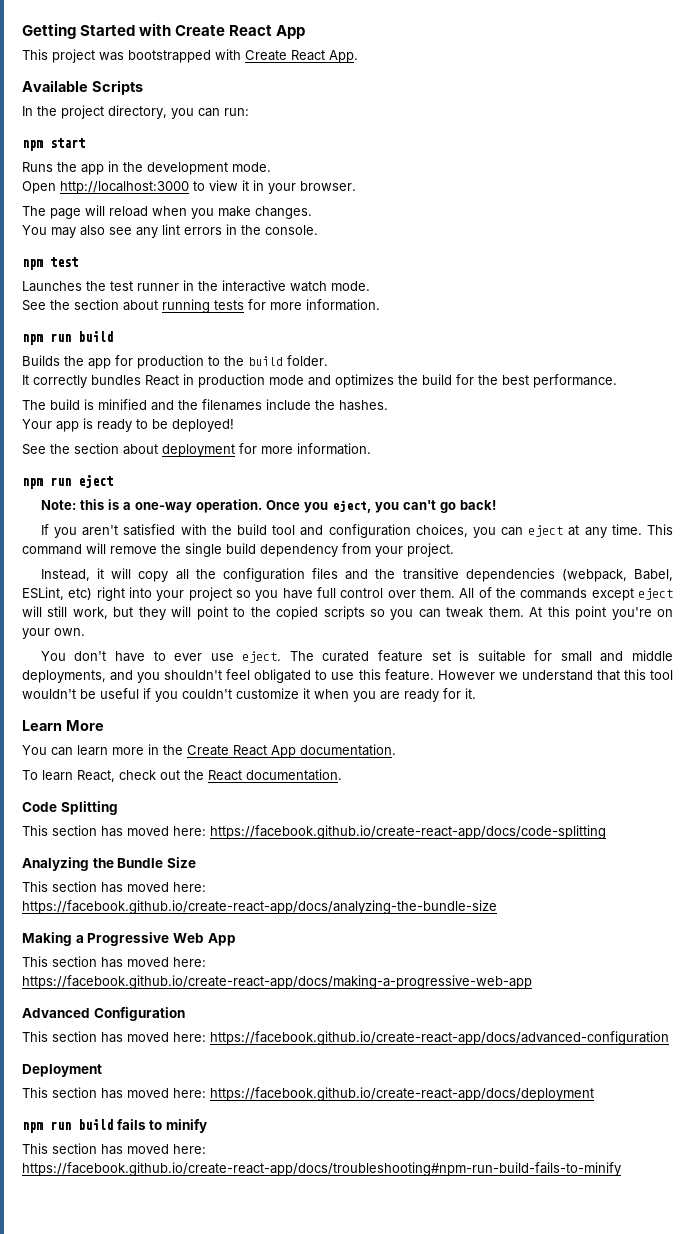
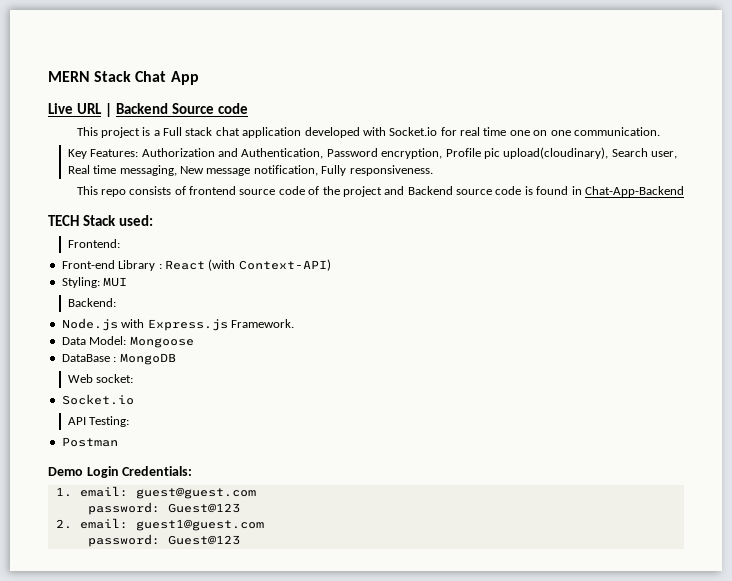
[22,23,306,39] [22,49,358,63] [22,80,143,95] [22,105,249,119] [22,138,85,151] [22,161,271,175] [22,180,356,194] [22,205,312,219] [22,224,318,238] [22,257,78,270] [22,280,370,292] [22,299,380,313] [22,331,113,345] [22,355,328,369] [22,374,617,388] [22,399,388,411] [22,418,234,432] [22,443,371,457] [22,475,113,489] [40,499,496,513] [40,524,674,538] [22,543,454,557] [40,568,673,582] [22,587,673,601] [22,606,673,620] [22,628,85,639] [40,650,673,663] [22,669,674,683] [22,688,476,702] [22,720,104,731] [22,744,396,758] [22,769,342,782] [22,801,118,815] [22,825,606,839] [22,857,196,871] [22,881,206,893] [22,900,497,914] [22,932,236,946] [22,956,206,968] [22,975,532,989] [22,1007,185,1021] [22,1031,669,1045] [22,1064,102,1077] [22,1087,594,1101] [22,1119,207,1133] [22,1143,206,1155] [22,1162,621,1176] Getting Started with Create React App // This project was bootstrapped with Create React App. // Available Scripts // In the project directory, you can run: // npm start // Runs the app in the development mode. // Open http://localhost:3000 to view it in your browser. // The page will reload when you make changes. // You may also see any lint errors in the console. // npm test // Launches the test runner in the interactive watch mode. // See the section about running tests for more information. // npm run build // Builds the app for production to the build folder. // It correctly bundles React in production mode and optimizes the build for the best performance. // The build is minified and the filenames include the hashes. // Your app is ready to be deployed! // See the section about deployment for more information. // npm run eject // Note: this is a one-way operation. Once you eject, you can't go back! // If you aren't satisfied with the build tool and configuration choices, you can eject at any time. This command will remove the single build dependency from your project. // Instead, it will copy all the configuration files and the transitive dependencies (webpack, Babel, ESLint, etc) right into your project so you have full control over them. All of the commands except eject will still work, but they will point to the copied scripts so you can tweak them. At this point you're on your own. // You don't have to ever use eject. The curated feature set is suitable for small and middle deployments, and you shouldn't feel obligated to use this feature. However we understand that this tool wouldn't be useful if you couldn't customize it when you are ready for it. // Learn More // You can learn more in the Create React App documentation. // To learn React, check out the React documentation. // Code Splitting // This section has moved here: https://facebook.github.io/create-react-app/docs/code-splitting // Analyzing the Bundle Size // This section has moved here: https://facebook.github.io/create-react-app/docs/analyzing-the-bundle-size // Making a Progressive Web App // This section has moved here: https://facebook.github.io/create-react-app/docs/making-a-progressive-web-app // Advanced Configuration // This section has moved here: https://facebook.github.io/create-react-app/docs/advanced-configuration // Deployment // This section has moved here: https://facebook.github.io/create-react-app/docs/deployment // npm run build fails to minify // This section has moved here: https://facebook.github.io/create-react-app/docs/troubleshooting#npm-run-build-fails-to-minify -> [48,71,199,85] [48,103,248,117] [76,127,660,138] [67,147,678,159] [67,165,433,176] [76,186,684,197] [48,215,153,226] [67,239,120,248] [61,259,331,271] [61,277,128,288] [67,298,116,307] [61,318,294,331] [61,336,194,348] [61,353,176,365] [67,374,134,383] [61,394,134,405] [67,416,130,427] [61,437,118,447] [48,466,193,478] [55,486,256,499] [87,502,240,515] [55,518,264,531] [87,534,240,547] MERN Stack Chat App // Live URL | Backend Source code // This project is a Full stack chat application developed with Socket.io for real time one on one communication. // Key Features: Authorization and Authentication, Password encryption, Profile pic upload(cloudinary), Search user, Real time messaging, New message notification, Fully responsiveness. // This repo consists of frontend source code of the project and Backend source code is found in Chat-App-Backend // TECH Stack used: // Frontend: // Front-end Library : React (with Context-API) // Styling: MUI // Backend: // Node.js with Express.js Framework. // Data Model: Mongoose // DataBase : MongoDB // Web socket: // Socket.io // API Testing: // Postman // Demo Login Credentials: // 1. email: guest@guest.com // password: Guest@123 // 2. email: guest1@guest.com // password: Guest@123

